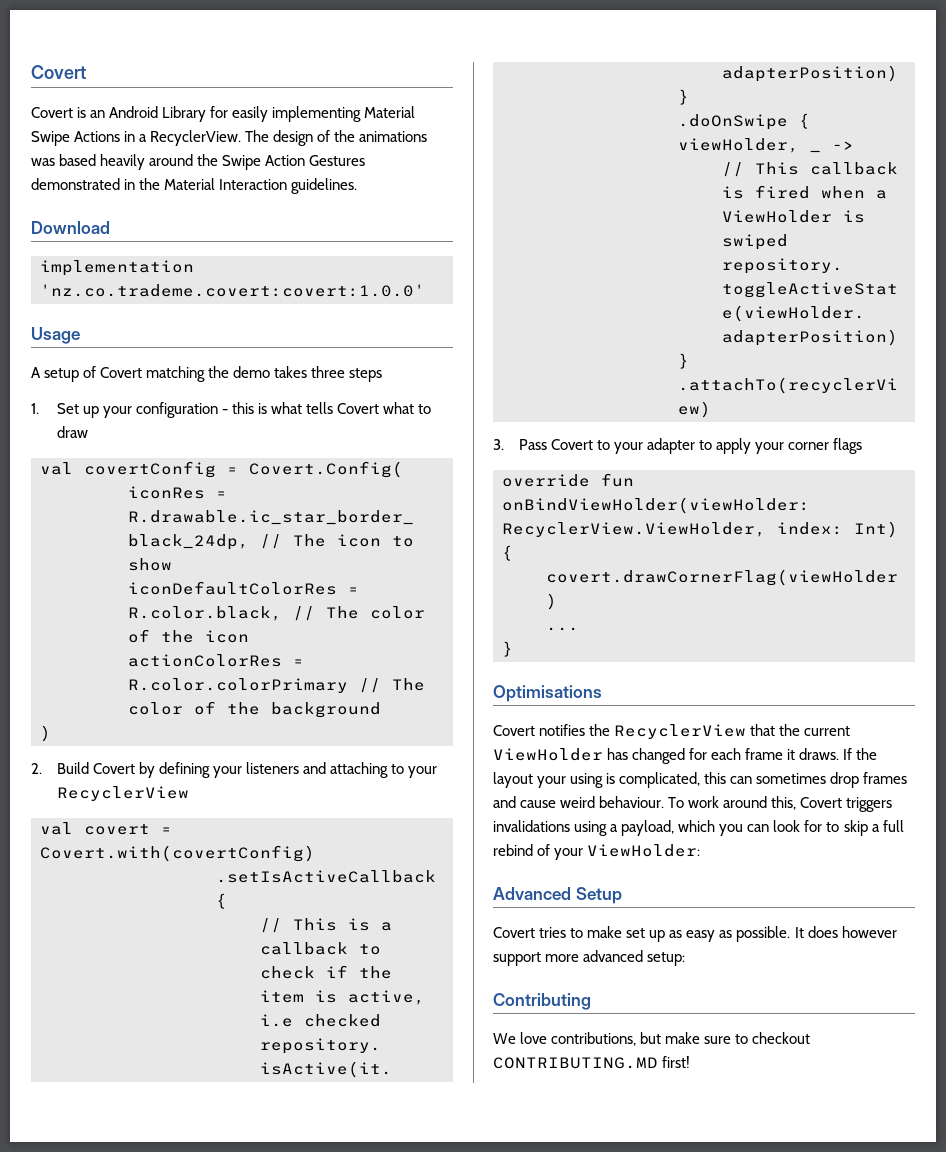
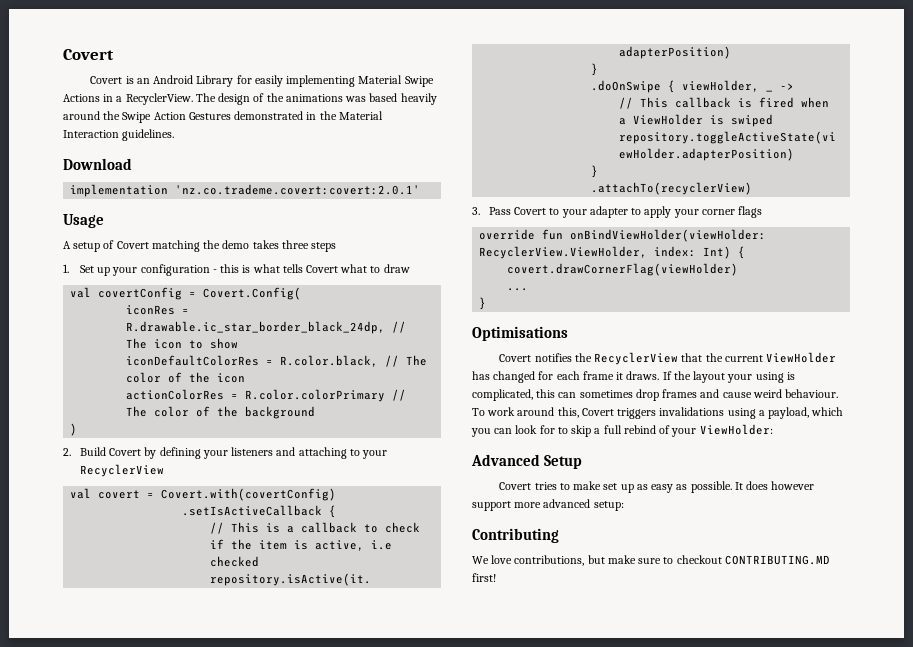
[40,284,425,297] 'nz.co.trademe.covert:covert:1.0.0' -> [175,184,421,195] 'nz.co.trademe.covert:covert:2.0.1'

